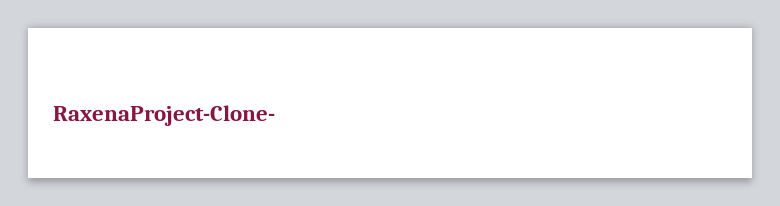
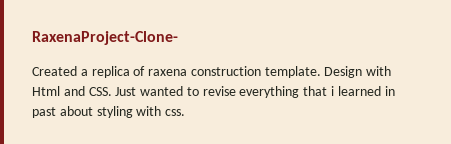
(275, 115) none -> [32,66,392,78] [32,86,395,98] [32,106,186,118] // Created a replica of raxena construction template. Design with Html and CSS. Just wanted to revise everything that i learned in past about styling with css.

